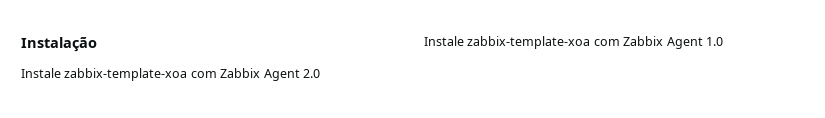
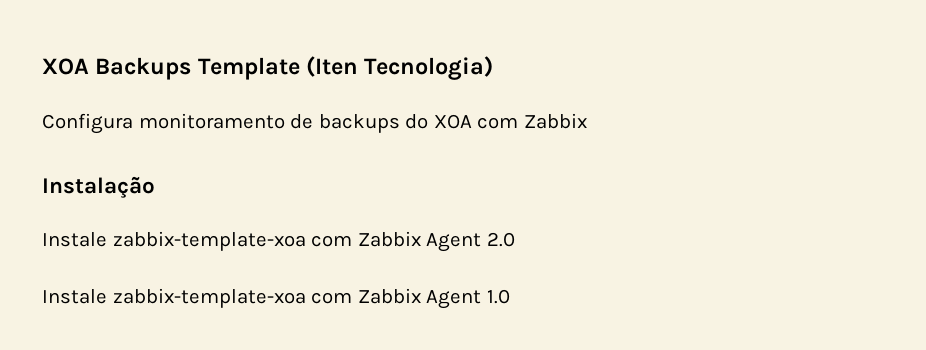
(21, 44) none -> [42,56,494,80] [42,113,587,134] XOA Backups Template (Iten Tecnologia) // Configura monitoramento de backups do XOA com Zabbix //

